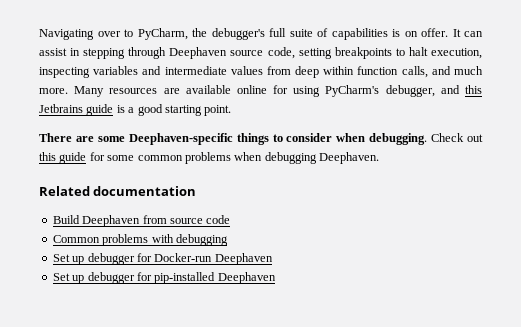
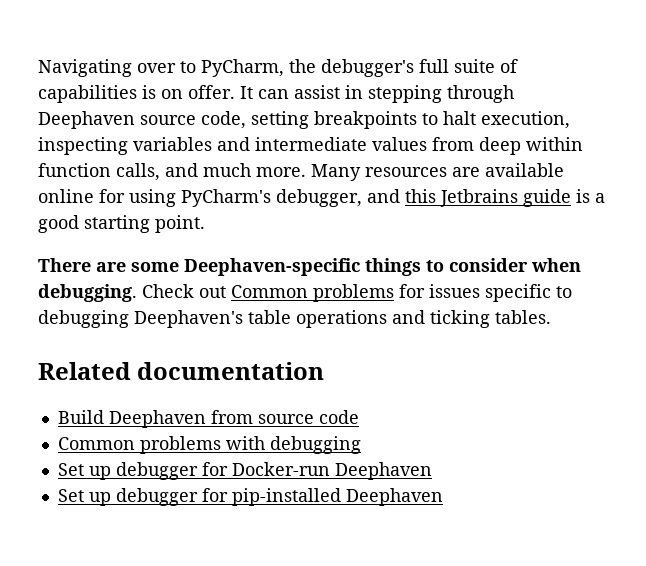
[39,152,379,164] this guide for some common problems when debugging Deephaven. -> [231,284,572,302] [38,310,551,328] Common problems for issues specific to debugging Deephaven's table operations and ticking tables.

